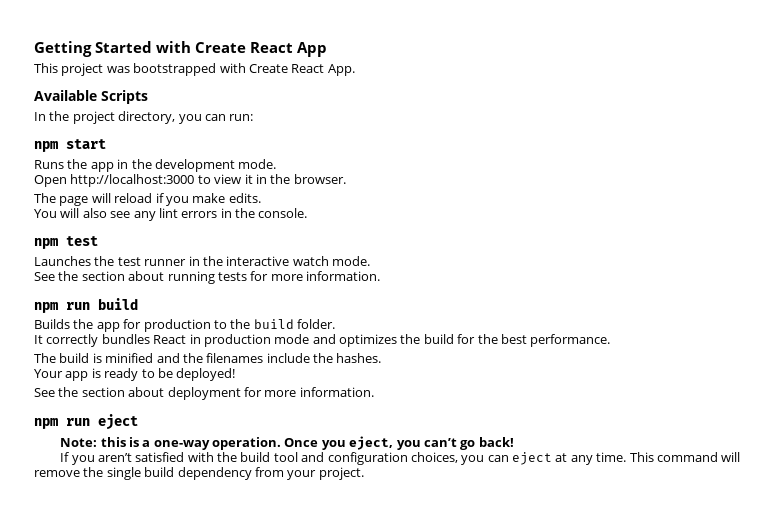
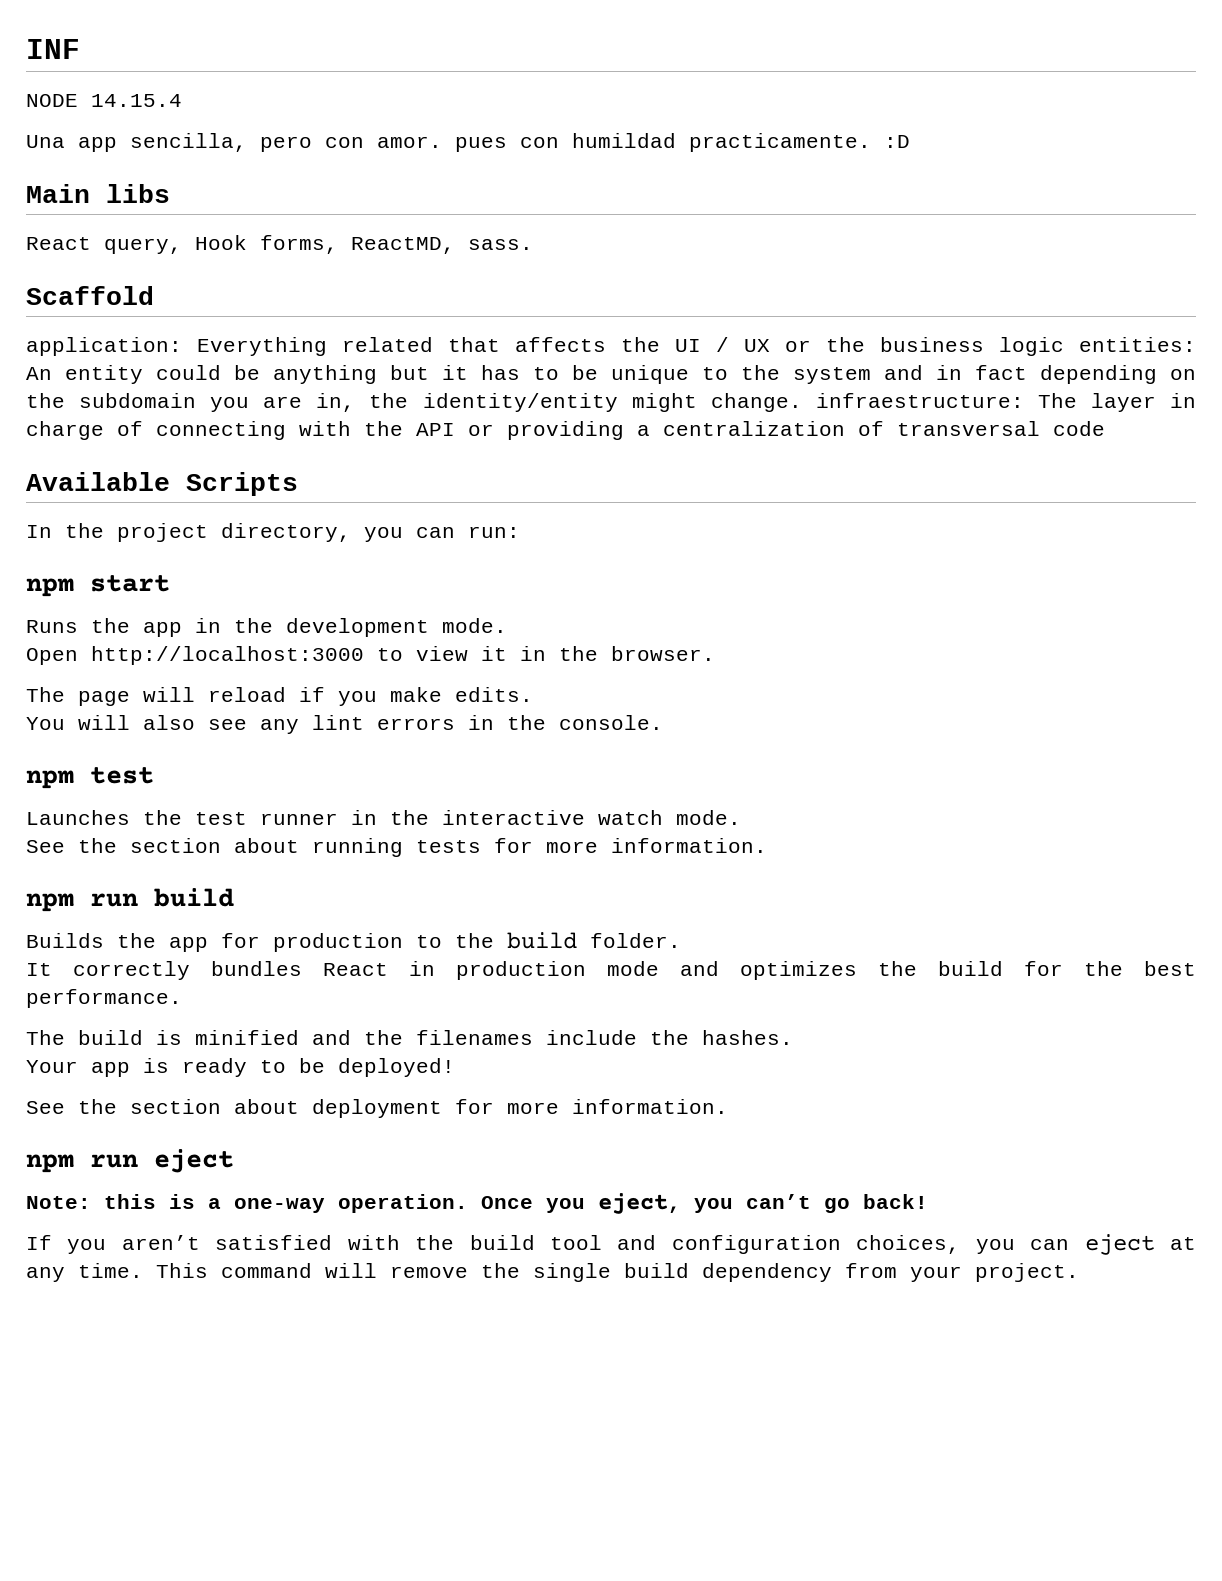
[34,41,327,57] [34,63,355,76] Getting Started with Create React App // This project was bootstrapped with Create React App. -> [26,39,80,59] [26,94,182,107] [26,133,910,152] [26,184,170,203] [26,235,533,254] [26,286,154,305] [26,337,1196,356] [26,365,1196,384] [26,393,1196,412] [26,421,1105,440] INF // NODE 14.15.4 // Una app sencilla, pero con amor. pues con humildad practicamente. :D // Main libs // React query, Hook forms, ReactMD, sass. // Scaffold // application: Everything related that affects the UI / UX or the business logic entities: An entity could be anything but it has to be unique to the system and in fact depending on the subdomain you are in, the identity/entity might change. infraestructure: The layer in charge of connecting with the API or providing a centralization of transversal code

